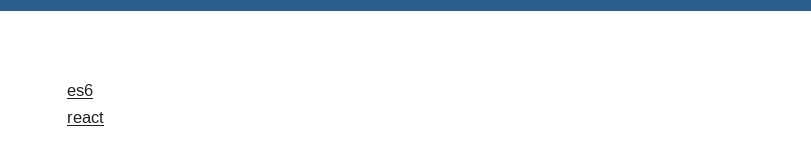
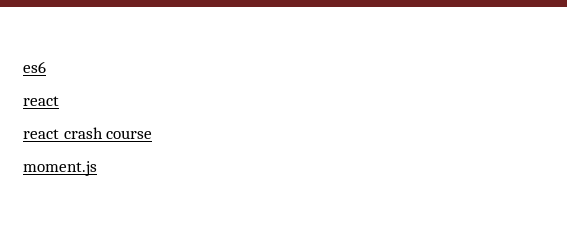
(104, 117) none -> [23,127,153,139] [23,161,97,176] // react crash course // moment.js

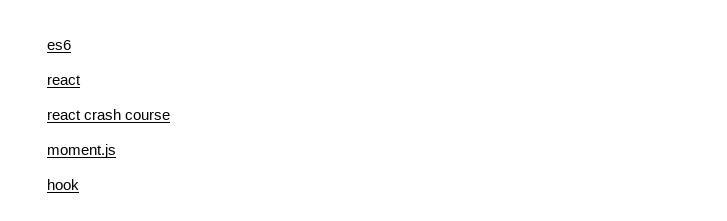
(97, 168) none -> [47,179,79,190] // hook

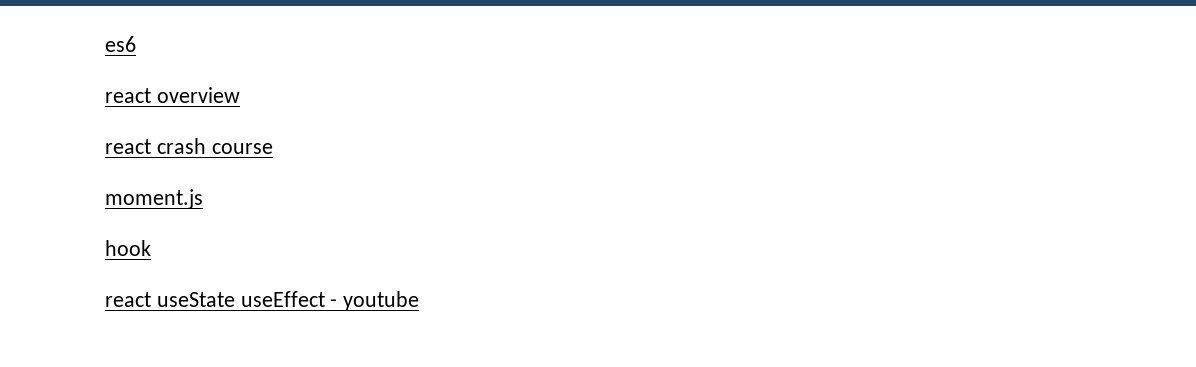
(81, 80) none -> [156,87,240,103] overview
(79, 184) none -> [105,291,420,311] // react useState useEffect - youtube

